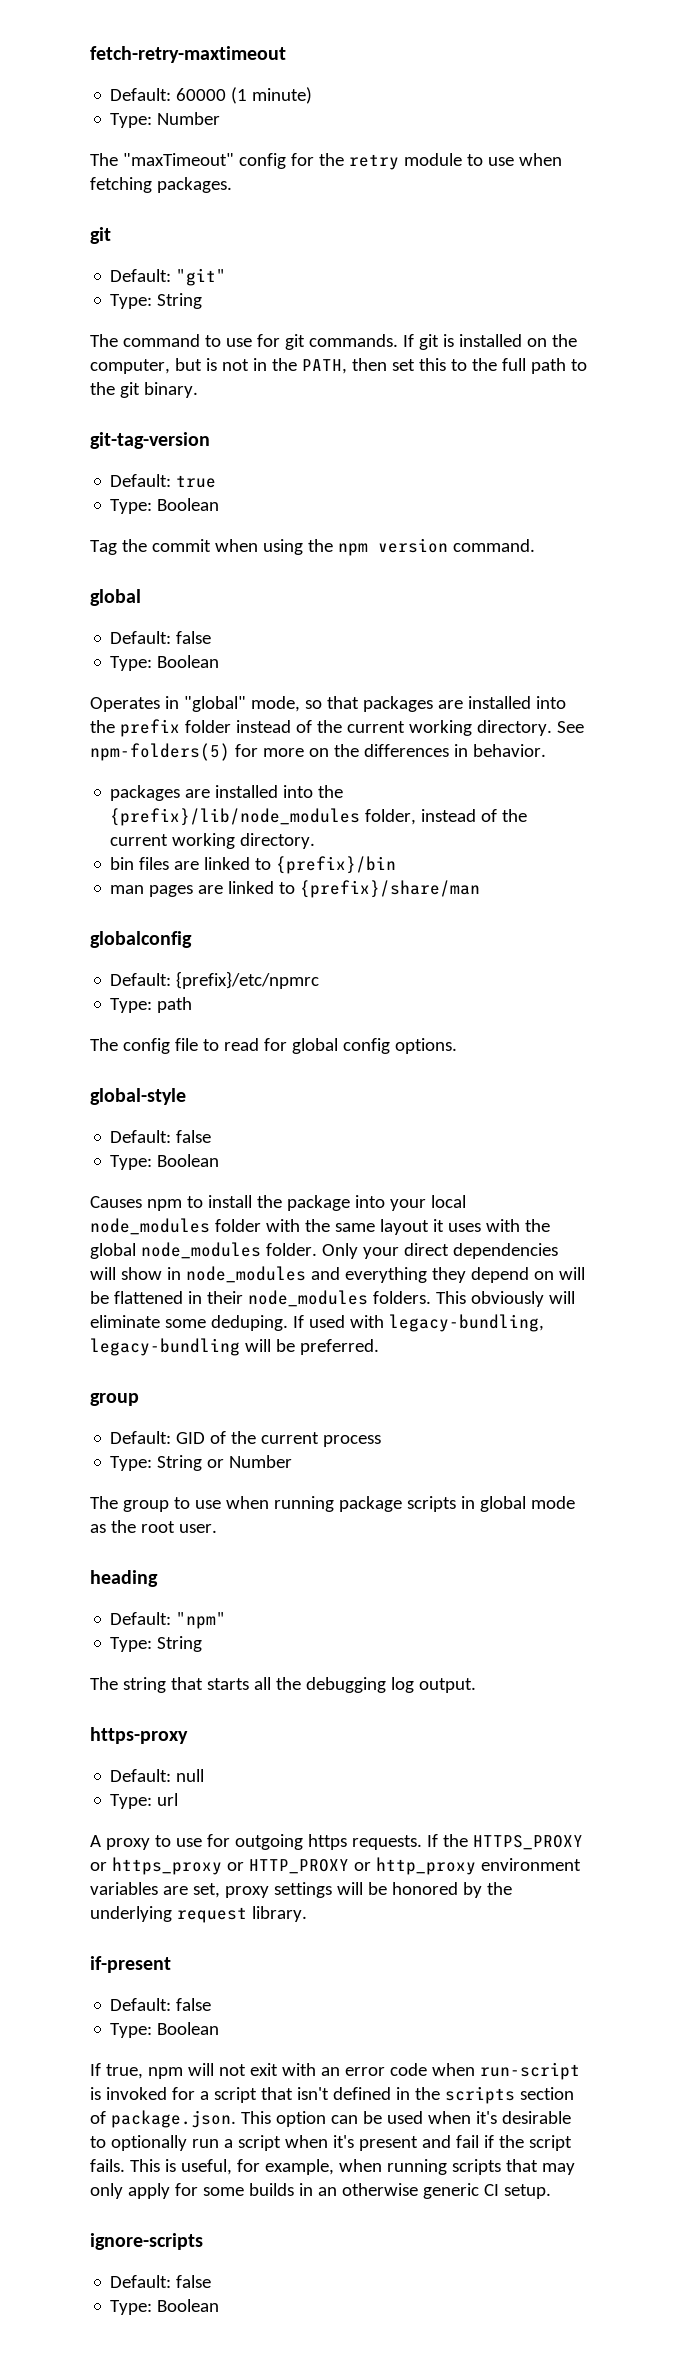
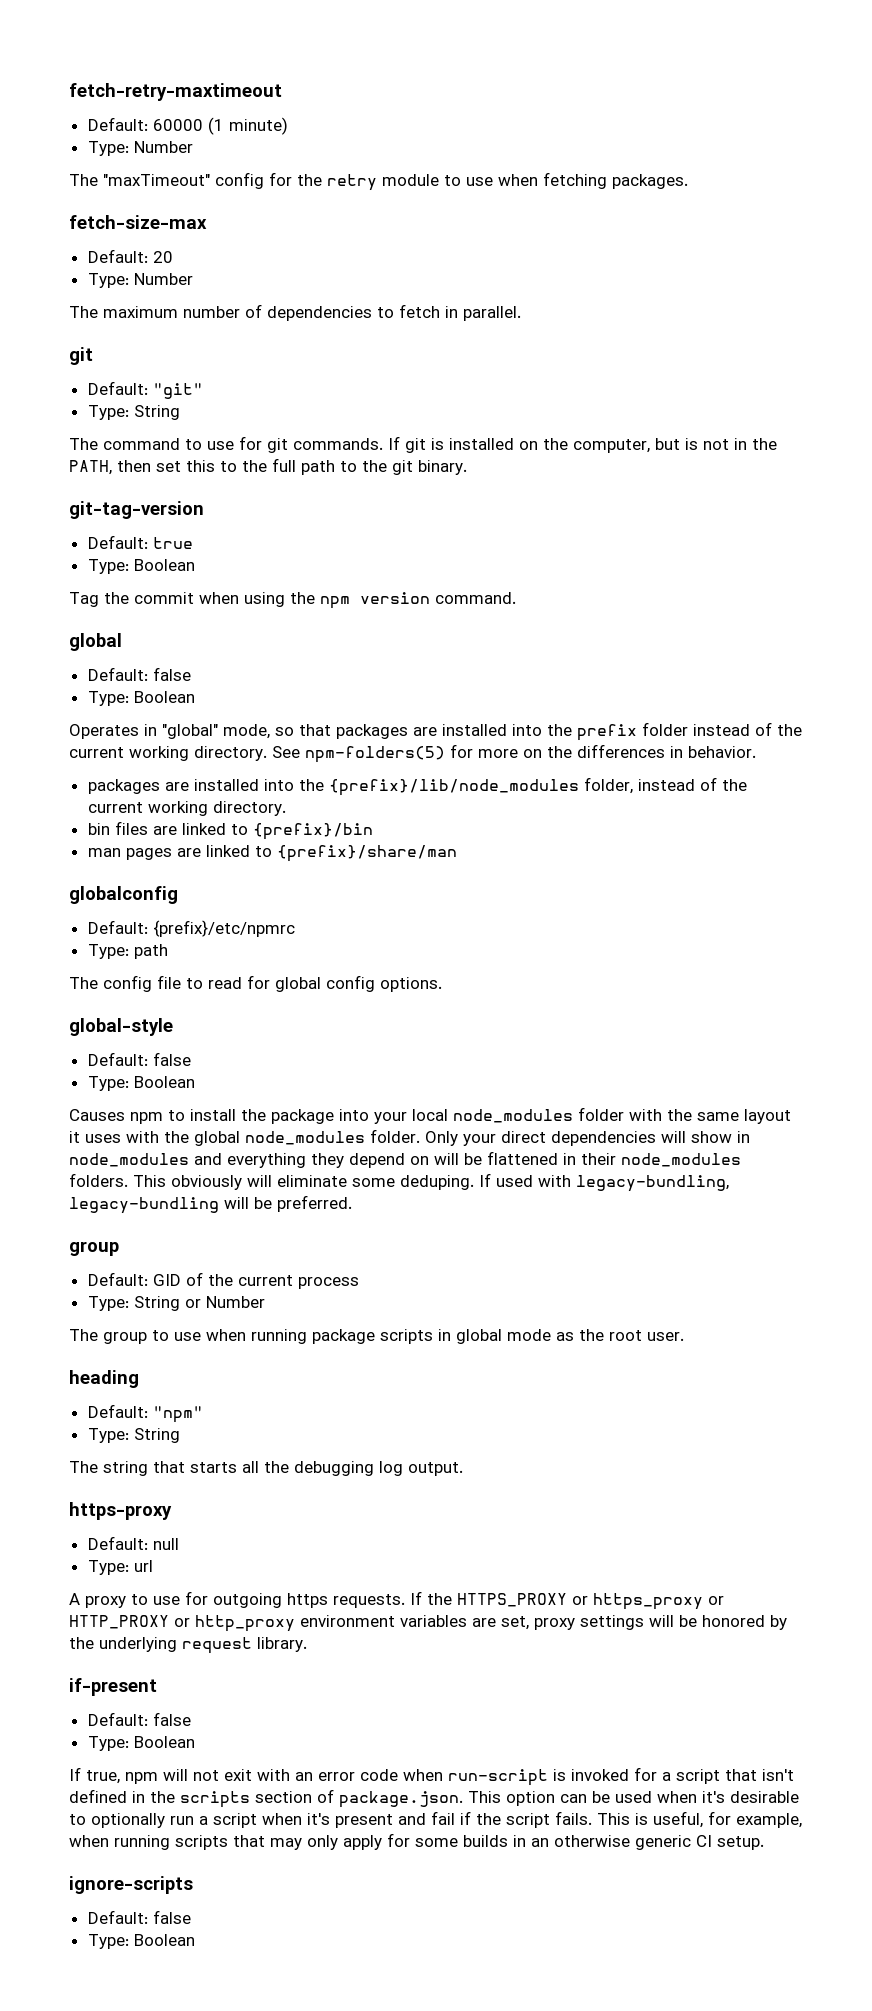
(232, 185) none -> [69,215,207,229] [87,249,173,263] [87,273,193,288] [69,304,521,321] // fetch-size-max // Default: 20 // Type: Number // The maximum number of dependencies to fetch in parallel.

